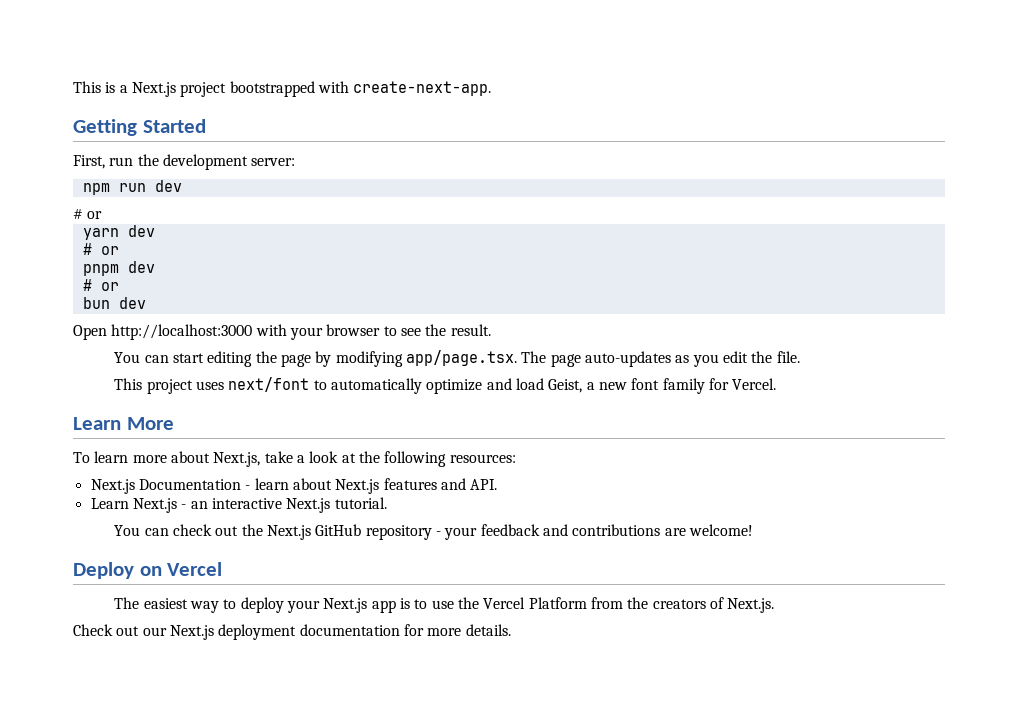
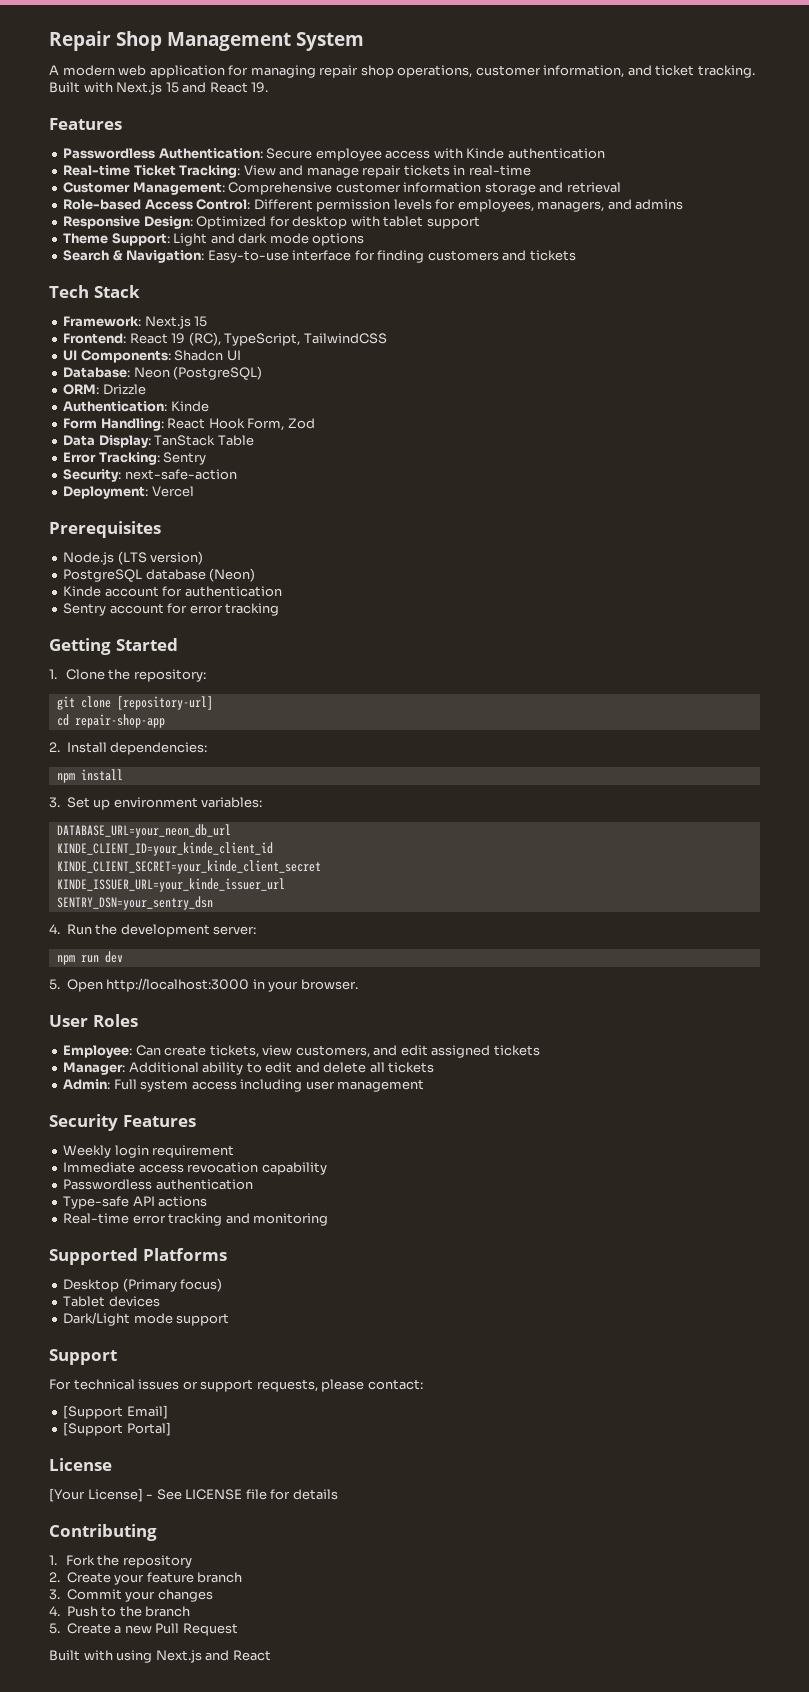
[73,81,492,97] [73,119,206,136] [73,155,134,169] This is a Next.js project bootstrapped with create-next-app. // Getting Started // First, run -> [49,31,365,51] [49,65,755,78] [49,82,269,95] [49,118,122,130] [63,148,605,161] [63,165,531,178] [63,182,621,195] [63,199,684,212] [63,216,480,229] [63,233,365,246] [63,250,576,263] [49,285,140,298] [63,316,208,329] [63,332,387,346] [63,350,241,363] [63,366,263,380] [63,384,146,395] [63,401,209,412] [63,418,315,431] [63,435,254,448] [63,452,207,465] [63,469,237,482] [63,486,194,499] [49,521,161,538] [63,551,204,565] [63,568,256,582] [63,586,282,597] [63,603,280,616] [49,638,178,655] [49,669,206,682] [56,696,213,710] [56,714,165,728] [49,742,208,755] [56,769,123,783] [49,797,263,810] [56,824,231,838] [56,842,273,856] [56,860,321,874] [56,878,285,892] [56,896,213,910] [49,924,92,935] Repair Shop Management System // A modern web application for managing repair shop operations, customer information, and ticket tracking. Built with Next.js 15 and React 19. // Features // Passwordless Authentication: Secure employee access with Kinde authentication // Real-time Ticket Tracking: View and manage repair tickets in real-time // Customer Management: Comprehensive customer information storage and retrieval // Role-based Access Control: Different permission levels for employees, managers, and admins // Responsive Design: Optimized for desktop with tablet support // Theme Support: Light and dark mode options // Search & Navigation: Easy-to-use interface for finding customers and tickets // Tech Stack // Framework: Next.js 15 // Frontend: React 19 (RC), TypeScript, TailwindCSS // UI Components: Shadcn UI // Database: Neon (PostgreSQL) // ORM: Drizzle // Authentication: Kinde // Form Handling: React Hook Form, Zod // Data Display: TanStack Table // Error Tracking: Sentry // Security: next-safe-action // Deployment: Vercel // Prerequisites // Node.js (LTS version) // PostgreSQL database (Neon) // Kinde account for authentication // Sentry account for error tracking // Getting Started // 1. Clone the repository: // git clone [repository-url] // cd repair-shop-app // 2. Install dependencies: // npm install // 3. Set up environment variables: // DATABASE_URL=your_neon_db_url // KINDE_CLIENT_ID=your_kinde_client_id // KINDE_CLIENT_SECRET=your_kinde_client_secret // KINDE_ISSUER_URL=your_kinde_issuer_url // SENTRY_DSN=your_sentry_dsn // 4. Run
[73,209,103,219] [82,225,155,240] [82,243,119,255] [82,261,155,276] [82,279,119,291] [82,297,146,309] [73,324,491,340] [114,350,800,367] [114,377,777,394] [73,417,174,430] [73,451,516,467] [90,478,498,494] [90,497,387,513] [114,524,753,540] [73,562,223,579] [114,597,775,613] [73,624,511,640] # or // yarn dev // # or // pnpm dev // # or // bun dev // Open http://localhost:3000 with your browser to see the result. // You can start editing the page by modifying app/page.tsx. The page auto-updates as you edit the file. // This project uses next/font to automatically optimize and load Geist, a new font family for Vercel. // Learn More // To learn more about Next.js, take a look at the following resources: // Next.js Documentation - learn about Next.js features and API. // Learn Next.js - an interactive Next.js tutorial. // You can check out the Next.js GitHub repository - your feedback and contributions are welcome! // Deploy on Vercel // The easiest way to deploy your Next.js app is to use the Vercel Platform from the creators of Next.js. // Check out our Next.js deployment documentation for more details. -> [49,978,358,992] [49,1014,138,1027] [63,1045,540,1058] [63,1062,435,1075] [63,1079,425,1092] [49,1114,196,1131] [63,1145,235,1158] [63,1162,327,1175] [63,1179,253,1190] [63,1196,208,1209] [63,1213,329,1226] [49,1248,227,1265] [63,1278,223,1292] [63,1296,160,1307] [63,1312,230,1326] [49,1349,117,1365] [49,1379,423,1392] [63,1405,168,1419] [63,1422,171,1436] [49,1458,112,1471] [49,1488,338,1502] [49,1524,157,1541] [49,1555,192,1568] [49,1572,243,1585] [49,1589,213,1602] [49,1606,191,1617] [49,1623,238,1636] [49,1650,271,1663] 5. Open http://localhost:3000 in your browser. // User Roles // Employee: Can create tickets, view customers, and edit assigned tickets // Manager: Additional ability to edit and delete all tickets // Admin: Full system access including user management // Security Features // Weekly login requirement // Immediate access revocation capability // Passwordless authentication // Type-safe API actions // Real-time error tracking and monitoring // Supported Platforms // Desktop (Primary focus) // Tablet devices // Dark/Light mode support // Support // For technical issues or support requests, please contact: // [Support Email] // [Support Portal] // License // [Your License] - See LICENSE file for details // Contributing // 1. Fork the repository // 2. Create your feature branch // 3. Commit your changes // 4. Push to the branch // 5. Create a new Pull Request // Built with using Next.js and React

